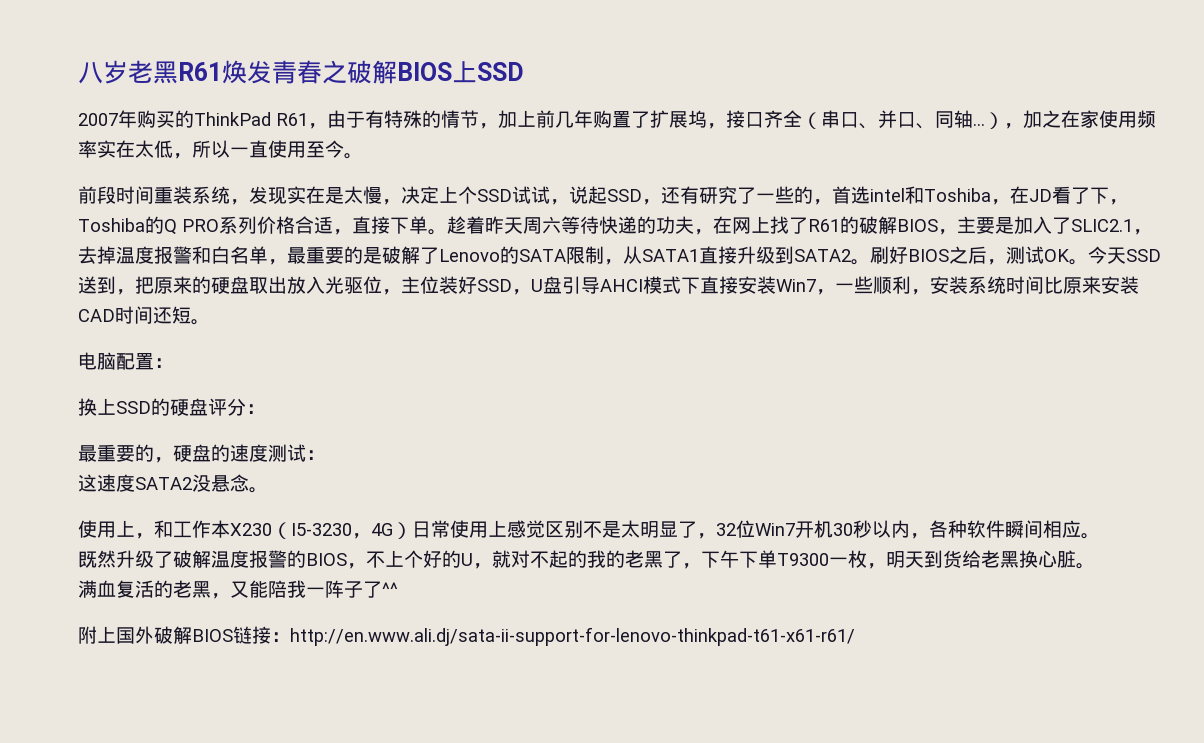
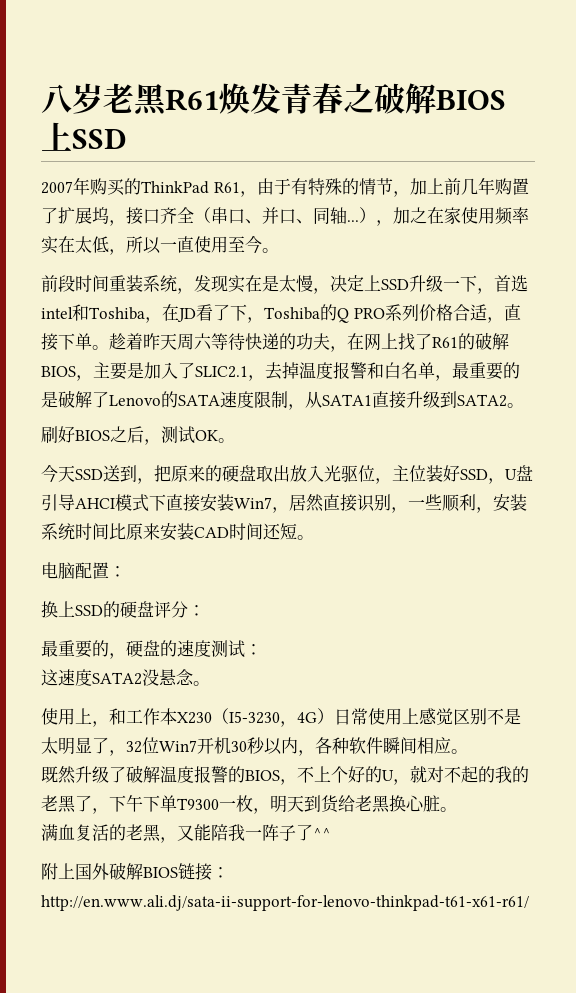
[458,186,813,205] 个SSD试试，说起SSD，还有研究了一些的 -> [381,275,477,292] SSD升级一下
(566, 255) none -> [220,391,254,408] 速度
(870, 262) none -> (524, 405) //
(1088, 262) none -> (235, 440) //
(835, 292) none -> [289,494,408,513] 居然直接识别，

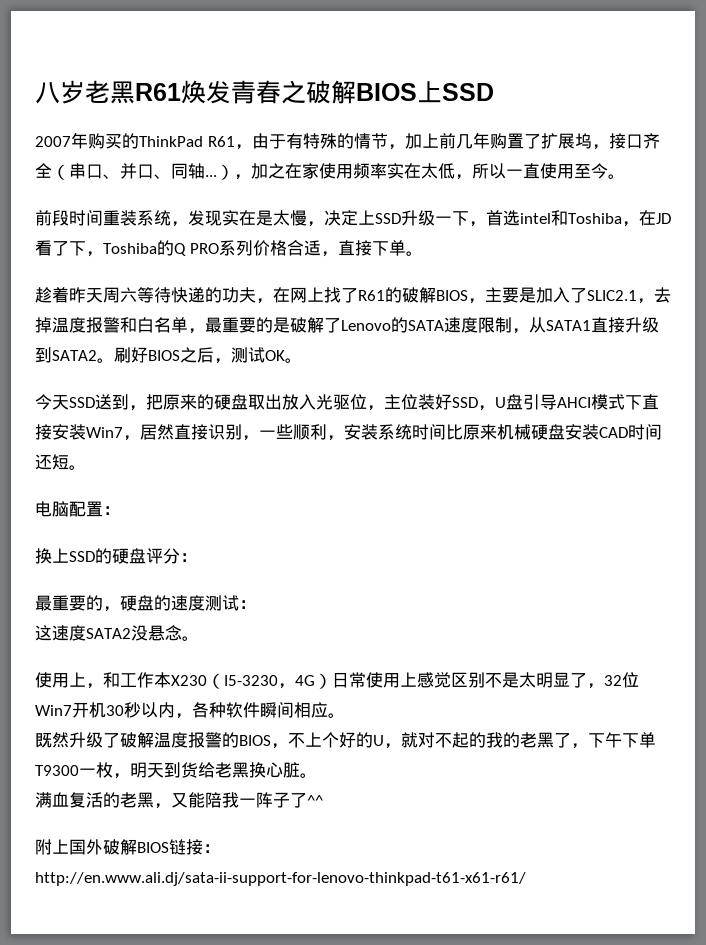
(109, 347) none -> (423, 253) //
(524, 405) // -> (114, 360) none
(160, 531) none -> [497,424,565,440] 机械硬盘

